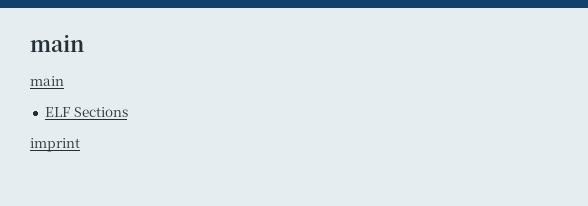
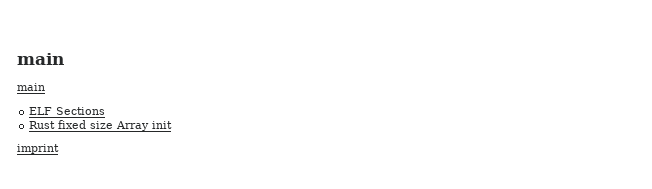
(128, 112) none -> [29,120,173,131] // Rust fixed size Array init

